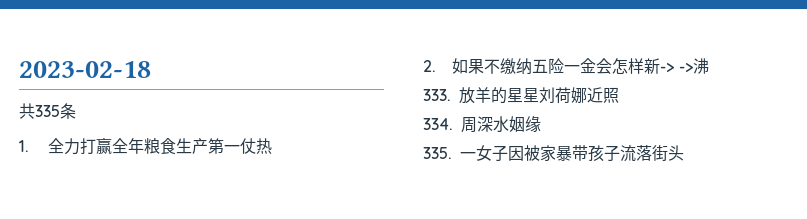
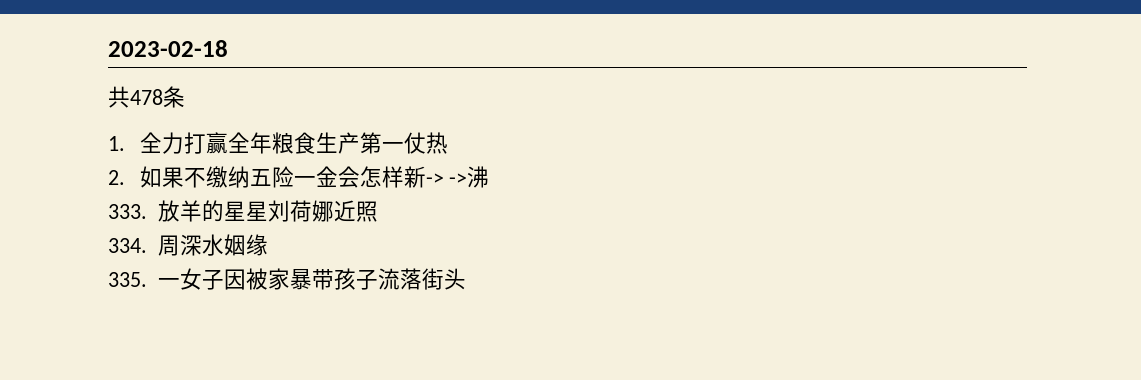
[35,105,60,117] 335 -> [130,89,163,105] 478

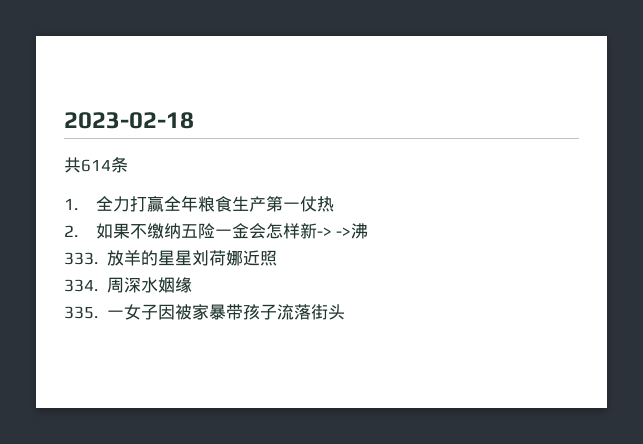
[130,89,163,105] 478 -> [81,159,111,172] 614

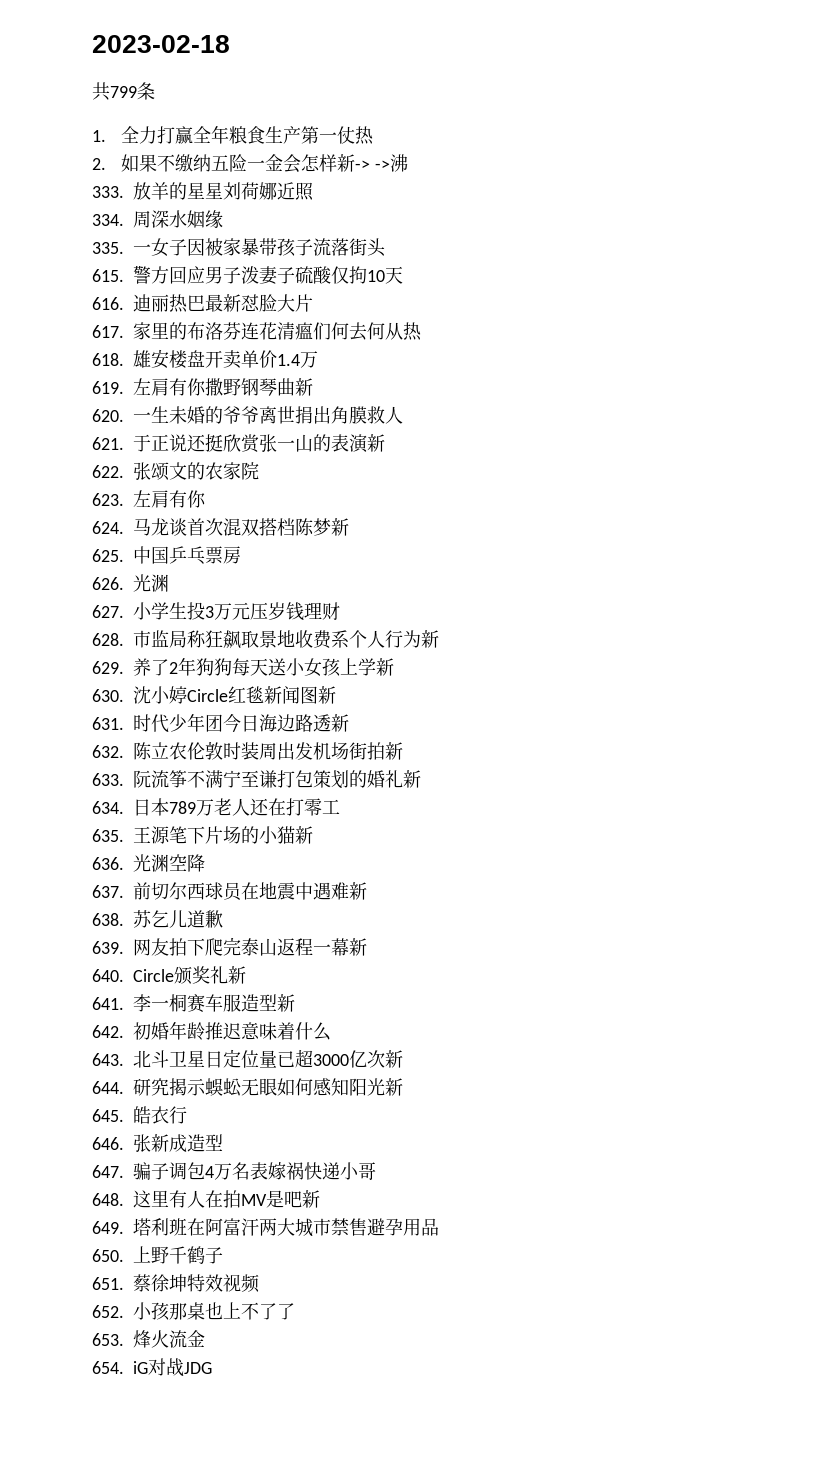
[81,159,111,172] 614 -> [110,86,137,98] 799
(345, 312) none -> [92,265,403,285] [92,294,313,313] [92,322,422,341] [92,349,318,369] [92,378,313,396] [92,406,403,424] [92,434,385,453] [92,462,259,481] [92,490,206,508] [92,518,349,536] [92,546,241,565] [92,574,169,592] [92,602,340,621] [92,630,439,649] [92,657,394,677] [92,686,336,704] [92,713,349,733] [92,742,403,760] [92,770,421,789] [92,798,340,816] [92,826,313,844] [92,854,205,872] [92,882,367,901] [92,910,223,928] [92,937,367,956] [92,966,246,985] [92,994,295,1013] [92,1021,331,1041] [92,1049,403,1068] [92,1078,403,1097] [92,1106,187,1124] [92,1134,223,1152] [92,1162,376,1180] [92,1190,320,1208] [92,1218,439,1237] [92,1246,223,1264] [92,1274,260,1293] [92,1302,295,1321] [92,1330,205,1348] [92,1358,212,1377] // 615.警方回应男子泼妻子硫酸仅拘10天 // 616.迪丽热巴最新怼脸大片 // 617.家里的布洛芬连花清瘟们何去何从热 // 618.雄安楼盘开卖单价1.4万 // 619.左肩有你撒野钢琴曲新 // 620.一生未婚的爷爷离世捐出角膜救人 // 621.于正说还挺欣赏张一山的表演新 // 622.张颂文的农家院 // 623.左肩有你 // 624.马龙谈首次混双搭档陈梦新 // 625.中国乒乓票房 // 626.光渊 // 627.小学生投3万元压岁钱理财 // 628.市监局称狂飙取景地收费系个人行为新 // 629.养了2年狗狗每天送小女孩上学新 // 630.沈小婷Circle红毯新闻图新 // 631.时代少年团今日海边路透新 // 632.陈立农伦敦时装周出发机场街拍新 // 633.阮流筝不满宁至谦打包策划的婚礼新 // 634.日本789万老人还在打零工 // 635.王源笔下片场的小猫新 // 636.光渊空降 // 637.前切尔西球员在地震中遇难新 // 638.苏乞儿道歉 // 639.网友拍下爬完泰山返程一幕新 // 640. Circle颁奖礼新 // 641.李一桐赛车服造型新 // 642.初婚年龄推迟意味着什么 // 643.北斗卫星日定位量已超3000亿次新 // 644.研究揭示蜈蚣无眼如何感知阳光新 // 645.皓衣行 // 646.张新成造型 // 647.骗子调包4万名表嫁祸快递小哥 // 648.这里有人在拍MV是吧新 // 649.塔利班在阿富汗两大城市禁售避孕用品 // 650.上野千鹤子 // 651.蔡徐坤特效视频 // 652.小孩那桌也上不了了 // 653.烽火流金 // 654. iG对战JDG

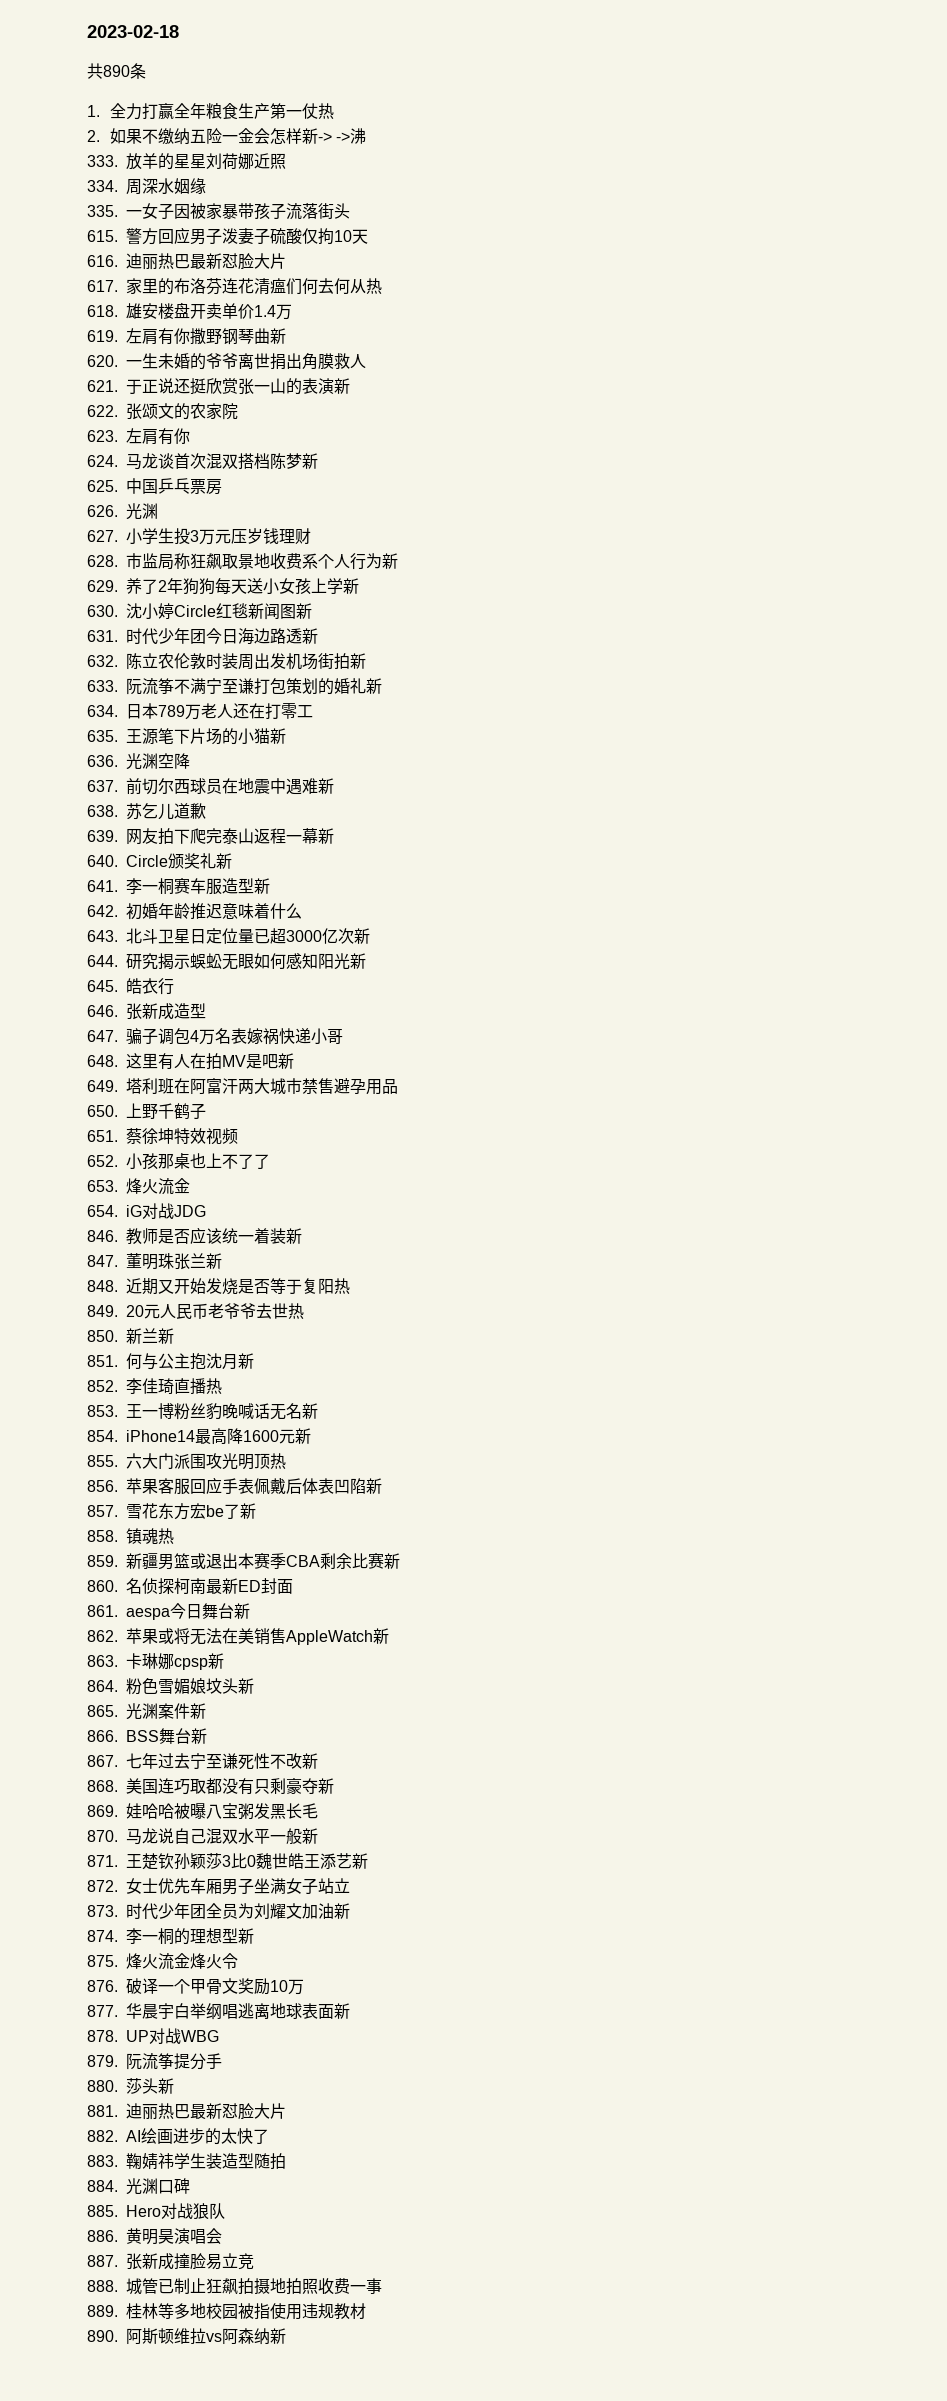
[110,86,137,98] 799 -> [103,65,130,77] 890
(212, 1368) none -> [87,1227,302,1245] [87,1253,222,1270] [87,1278,350,1295] [87,1303,304,1320] [87,1328,174,1344] [87,1353,254,1370] [87,1378,222,1395] [87,1403,318,1420] [87,1428,311,1445] [87,1453,286,1470] [87,1477,382,1495] [87,1503,256,1520] [87,1528,174,1544] [87,1552,400,1570] [87,1578,293,1595] [87,1603,250,1620] [87,1628,389,1645] [87,1653,224,1670] [87,1678,254,1695] [87,1703,206,1720] [87,1728,207,1744] [87,1753,318,1770] [87,1778,334,1795] [87,1803,318,1820] [87,1828,318,1845] [87,1853,368,1870] [87,1878,350,1895] [87,1903,350,1920] [87,1928,254,1945] [87,1953,238,1970] [87,1978,304,1995] [87,2003,350,2020] [87,2028,219,2045] [87,2053,222,2070] [87,2078,174,2094] [87,2103,286,2120] [87,2128,269,2145] [87,2153,286,2170] [87,2178,190,2195] [87,2203,225,2220] [87,2228,222,2245] [87,2253,254,2270] [87,2278,382,2295] [87,2303,366,2320] [87,2328,286,2345] // 846.教师是否应该统一着装新 // 847.董明珠张兰新 // 848.近期又开始发烧是否等于复阳热 // 849. 20元人民币老爷爷去世热 // 850.新兰新 // 851.何与公主抱沈月新 // 852.李佳琦直播热 // 853.王一博粉丝豹晚喊话无名新 // 854. iPhone14最高降1600元新 // 855.六大门派围攻光明顶热 // 856.苹果客服回应手表佩戴后体表凹陷新 // 857.雪花东方宏be了新 // 858.镇魂热 // 859.新疆男篮或退出本赛季CBA剩余比赛新 // 860.名侦探柯南最新ED封面 // 861. aespa今日舞台新 // 862.苹果或将无法在美销售AppleWatch新 // 863.卡琳娜cpsp新 // 864.粉色雪媚娘坟头新 // 865.光渊案件新 // 866. BSS舞台新 // 867.七年过去宁至谦死性不改新 // 868.美国连巧取都没有只剩豪夺新 // 869.娃哈哈被曝八宝粥发黑长毛 // 870.马龙说自己混双水平一般新 // 871.王楚钦孙颖莎3比0魏世皓王添艺新 // 872.女士优先车厢男子坐满女子站立 // 873.时代少年团全员为刘耀文加油新 // 874.李一桐的理想型新 // 875.烽火流金烽火令 // 876.破译一个甲骨文奖励10万 // 877.华晨宇白举纲唱逃离地球表面新 // 878. UP对战WBG // 879.阮流筝提分手 // 880.莎头新 // 881.迪丽热巴最新怼脸大片 // 882. AI绘画进步的太快了 // 883.鞠婧祎学生装造型随拍 // 884.光渊口碑 // 885. Hero对战狼队 // 886.黄明昊演唱会 // 887.张新成撞脸易立竞 // 888.城管已制止狂飙拍摄地拍照收费一事 // 889.桂林等多地校园被指使用违规教材 // 890.阿斯顿维拉vs阿森纳新

